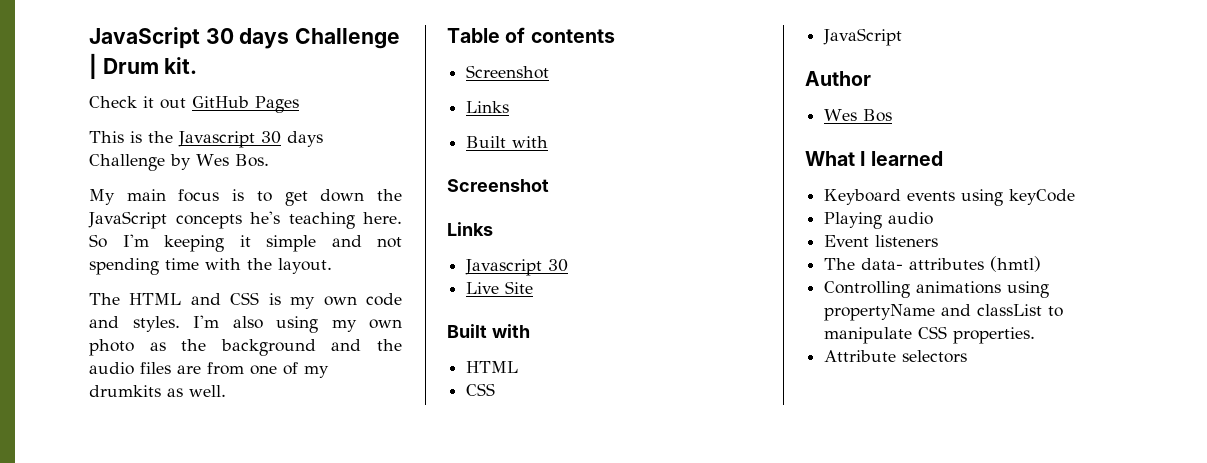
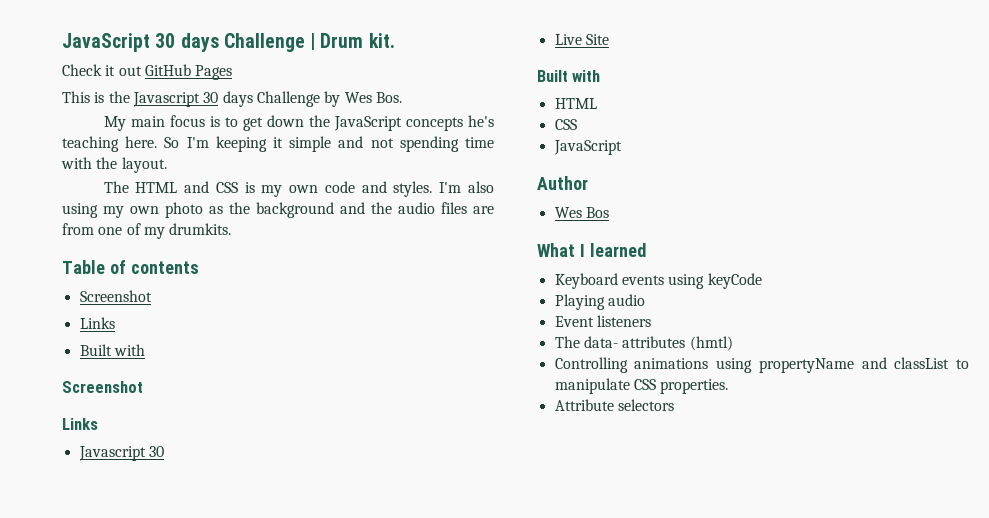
[89,385,226,397] drumkits as well. -> [169,223,232,235] drumkits.

